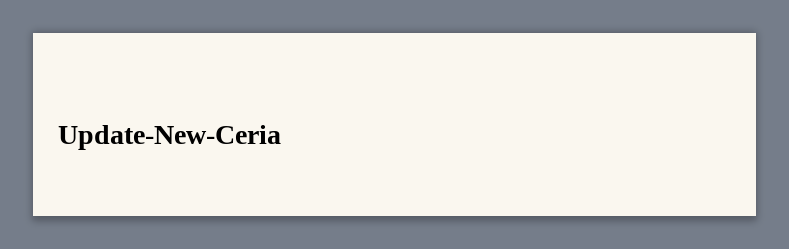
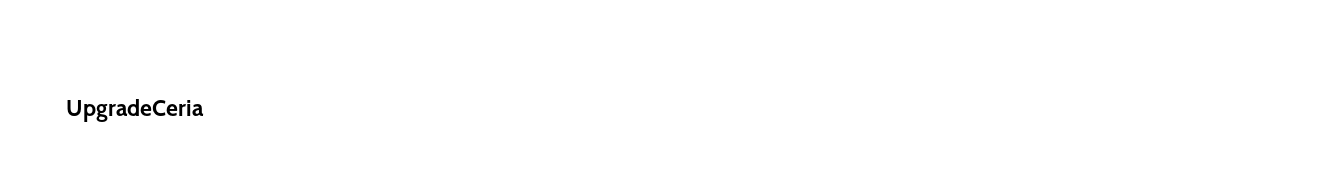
[58,125,281,150] Update-New-Ceria -> [66,99,204,122] UpgradeCeria

